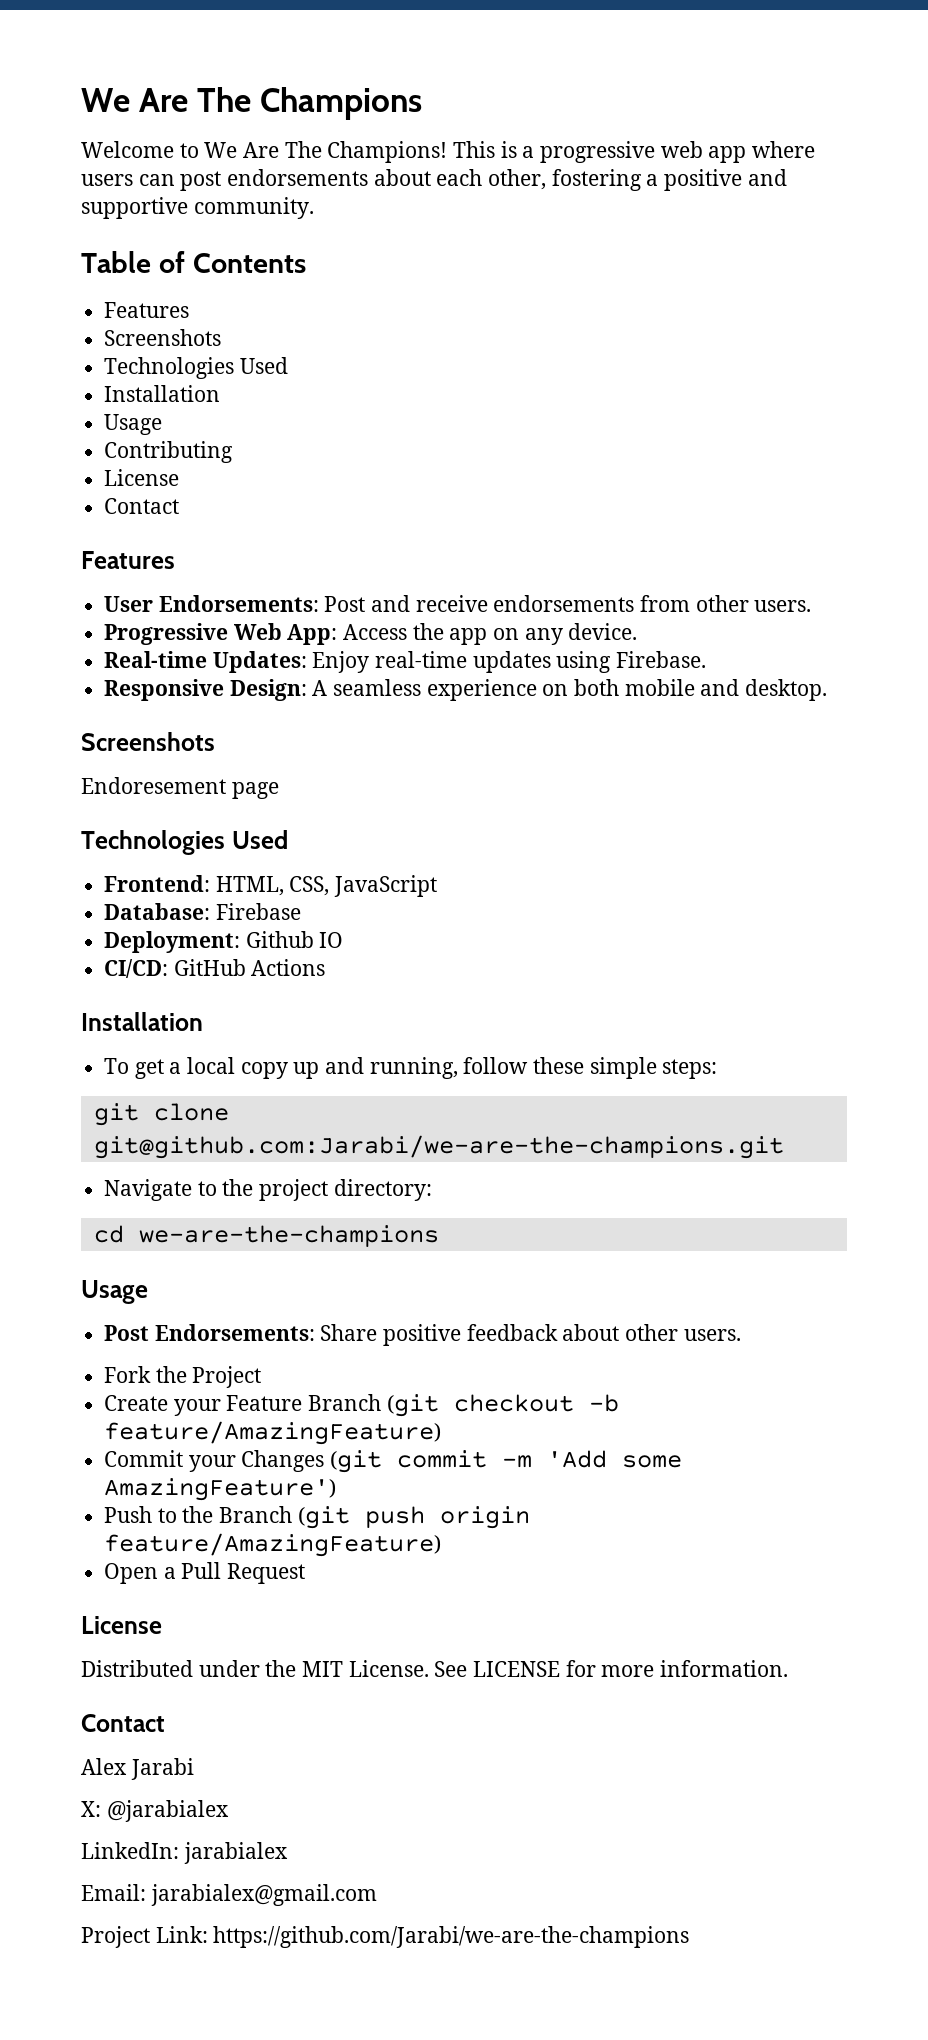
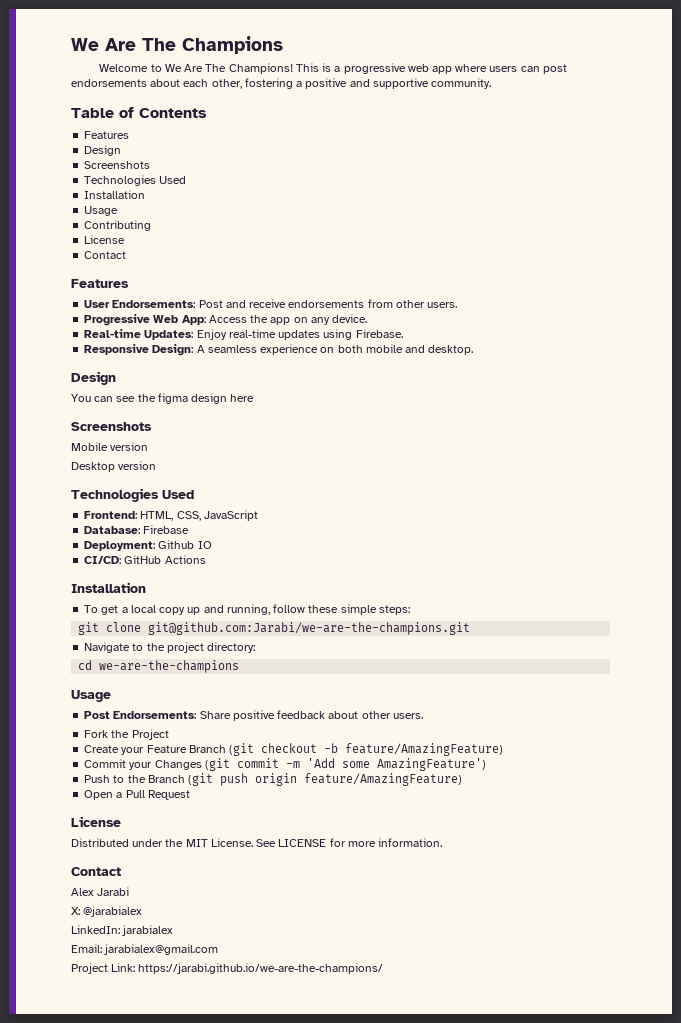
(190, 310) none -> [84,145,122,156] // Design
[81,732,215,751] [81,777,279,799] Screenshots // Endoresement page -> [71,371,116,385] [71,393,255,404] [71,422,152,431] [71,442,149,451] [71,461,157,472] Design // You can see the figma design here // Screenshots // Mobile version // Desktop version
[213,1926,690,1948] https://github.com/Jarabi/we-are-the-champions -> [138,963,384,974] https://jarabi.github.io/we-are-the-champions/

